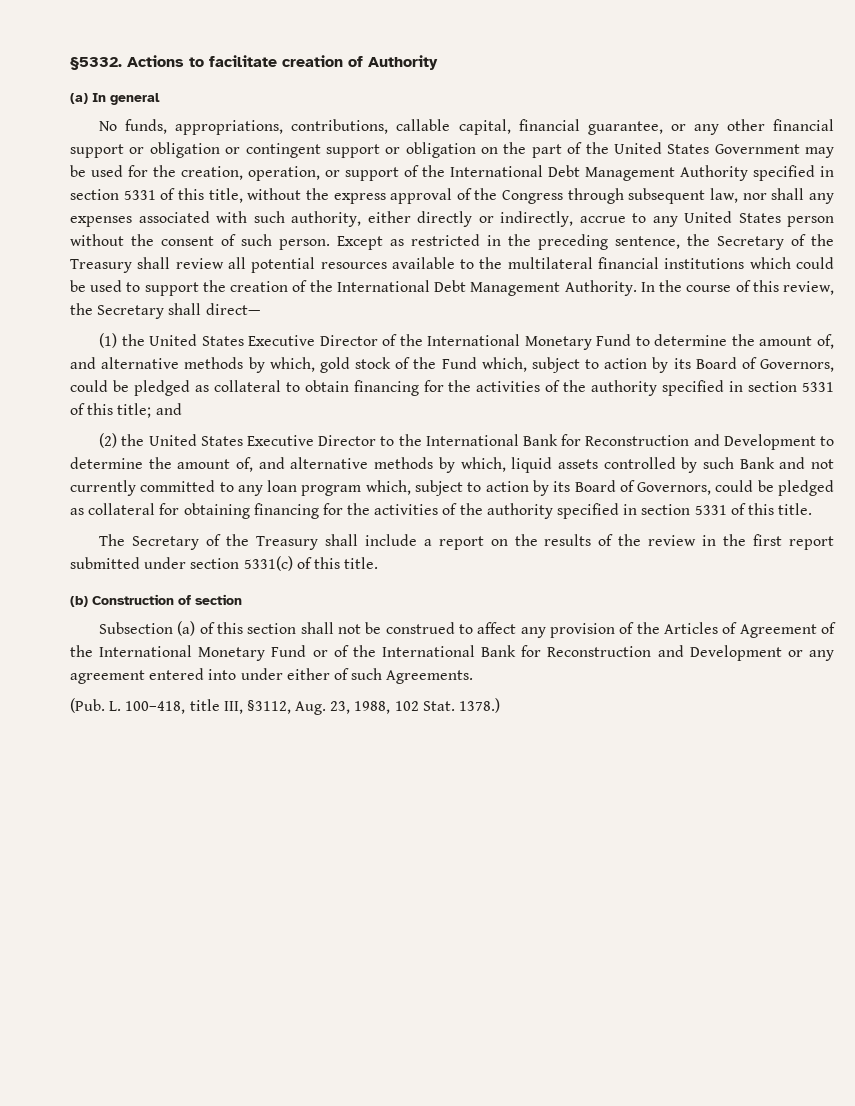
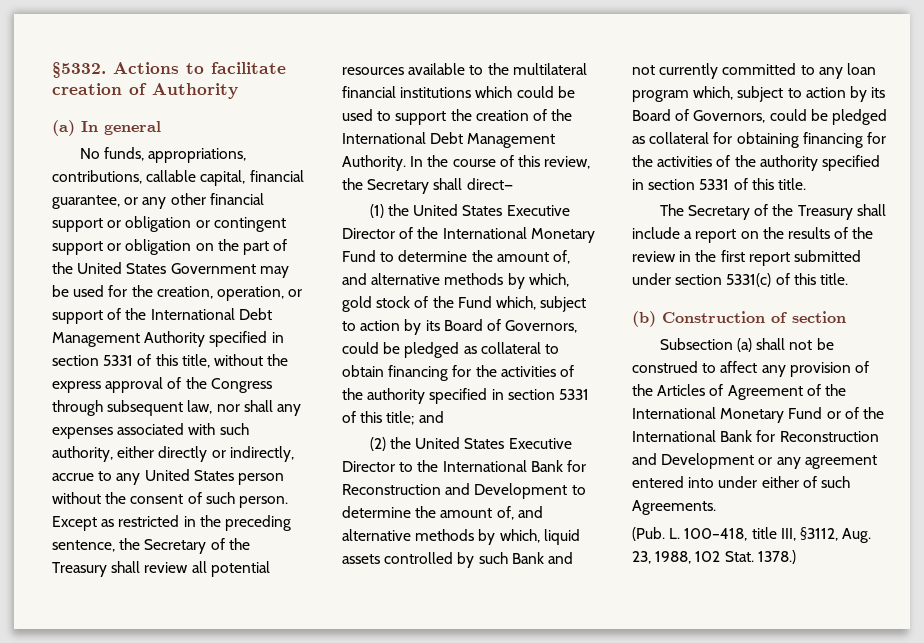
[199,622,297,634] of this section -> (753, 345) none

